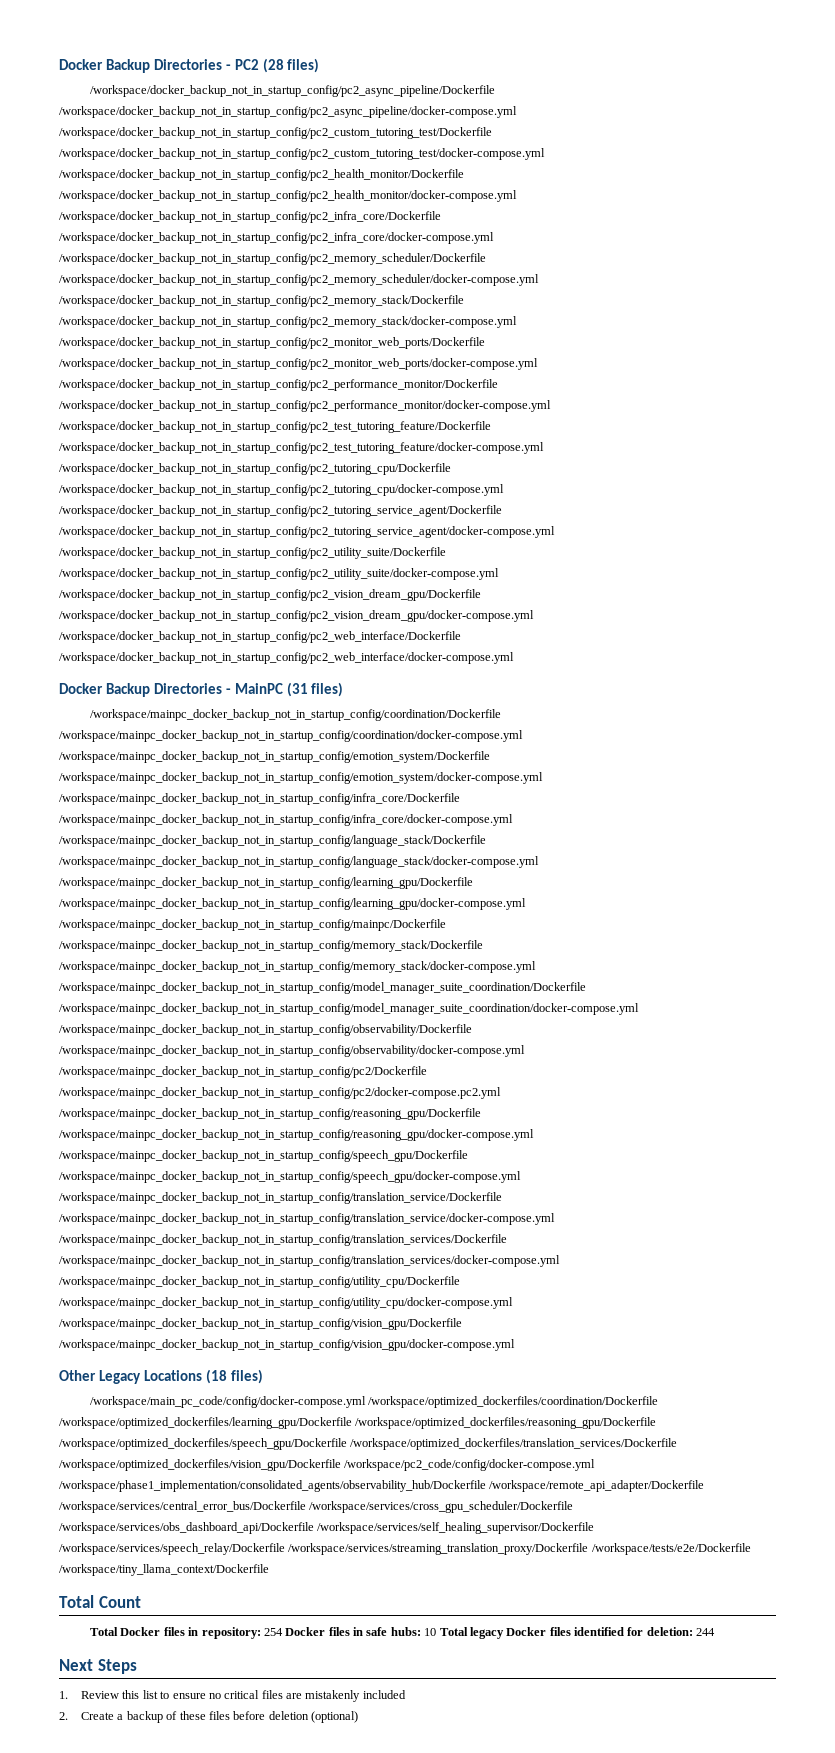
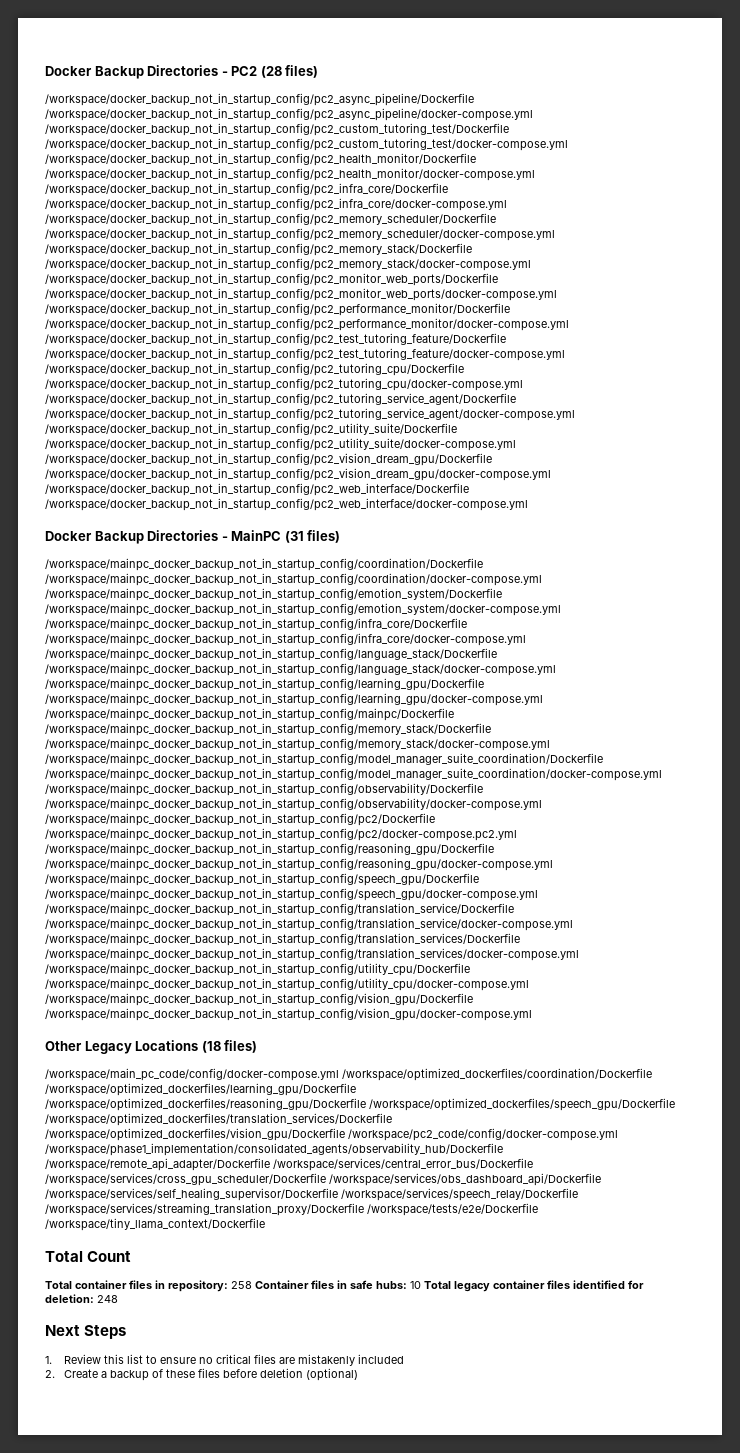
[120,1627,161,1636] Docker -> [75,1280,127,1289] container
[263,1627,326,1636] 254 Docker -> [231,1280,309,1289] 258 Container
[506,1627,547,1636] Docker -> [493,1280,545,1289] container
[696,1628,716,1636] 244 -> [97,1295,118,1303] 248

